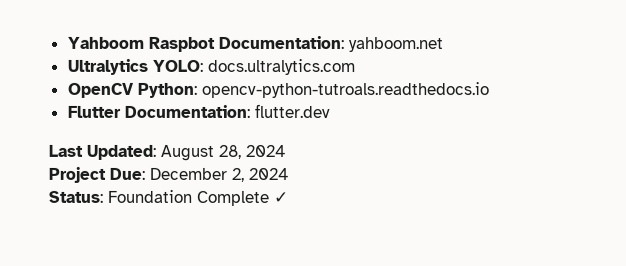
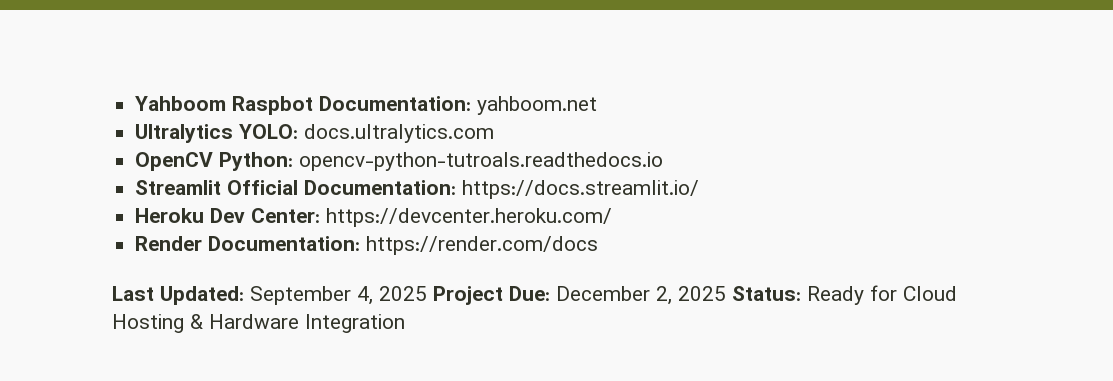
[67,103,331,119] Flutter Documentation: flutter.dev -> [135,180,700,199] [135,208,613,227] [135,236,599,255] Streamlit Official Documentation: https://docs.streamlit.io/ // Heroku Dev Center: https://devcenter.heroku.com/ // Render Documentation: https://render.com/docs
[160,144,285,161] August 28, 2024 // -> [250,286,427,305] September 4, 2025
[248,167,288,180] [48,189,288,206] 2024 // Status: Foundation Complete ✓ -> [678,285,957,305] [112,314,405,333] 2025 Status: Ready for Cloud Hosting & Hardware Integration

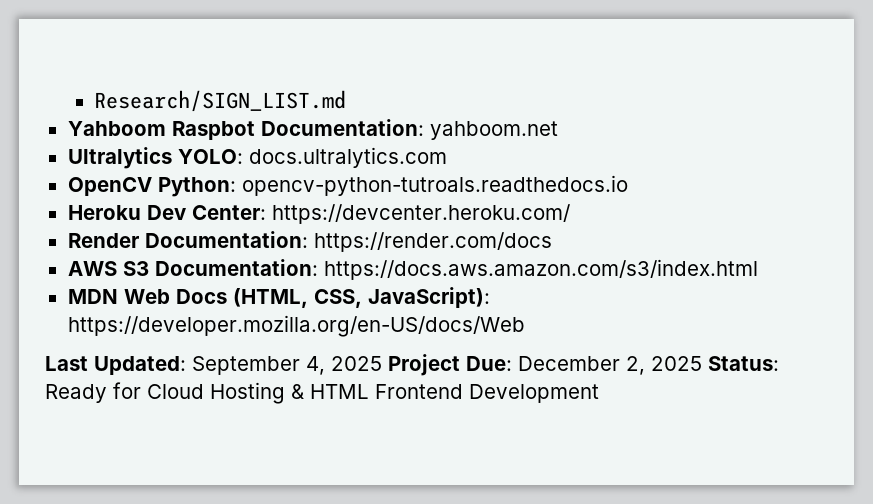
(135, 103) none -> [94,90,347,112] Research/SIGN_LIST.md //
[135,180,700,199] // Streamlit Official Documentation: https://docs.streamlit.io/ -> (628, 185) none
(599, 245) none -> [67,259,758,280] [67,287,490,308] [67,315,525,337] // AWS S3 Documentation: https://docs.aws.amazon.com/s3/index.html // MDN Web Docs (HTML, CSS, JavaScript): https://developer.mozilla.org/en-US/docs/Web
[209,314,405,333] Hardware Integration -> [310,384,599,403] HTML Frontend Development

